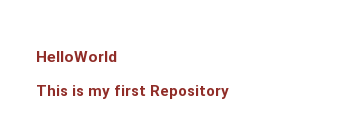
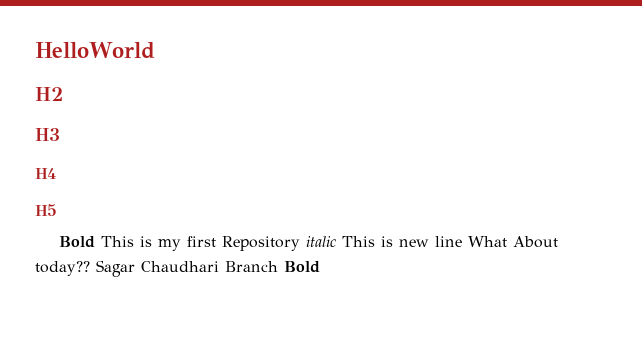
(117, 56) none -> [35,87,63,101] [35,128,60,141] [35,168,56,179] [35,204,57,216] [59,236,96,248] H2 // H3 // H4 // H5 // Bold
(230, 92) none -> [306,236,559,248] [35,260,320,277] italic This is new line What About today?? Sagar Chaudhari Branch Bold

